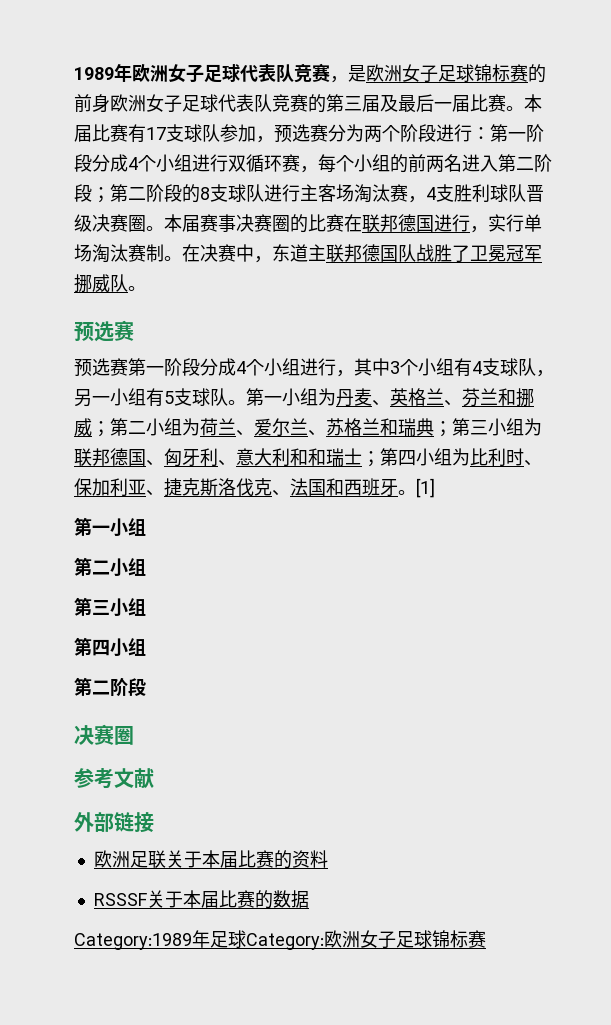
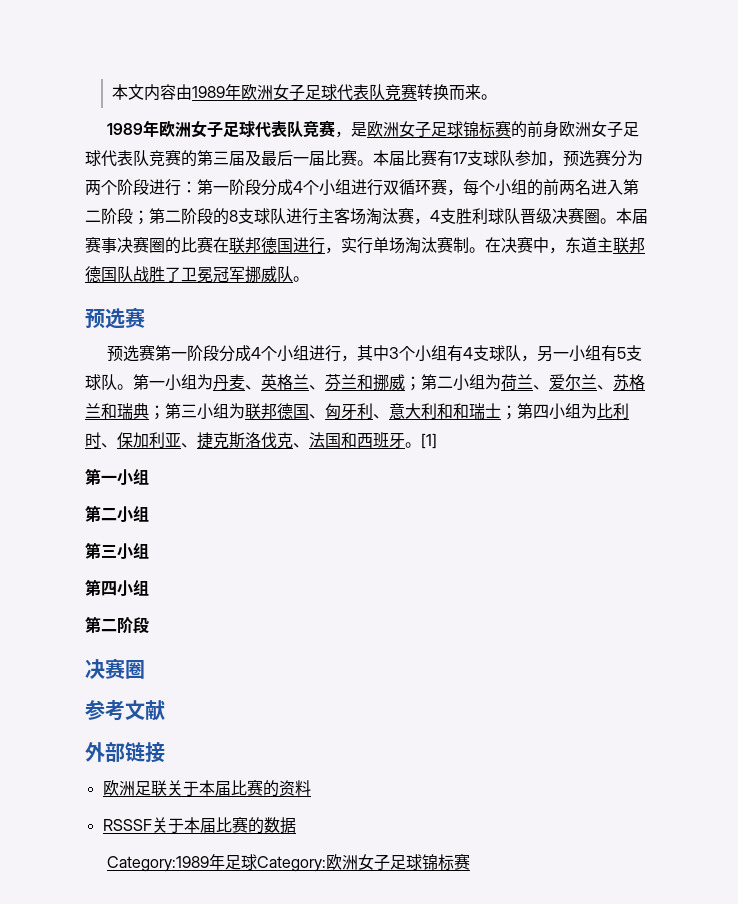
(74, 73) none -> [111,83,497,101] 本文内容由1989年欧洲女子足球代表队竞赛转换而来。 //

